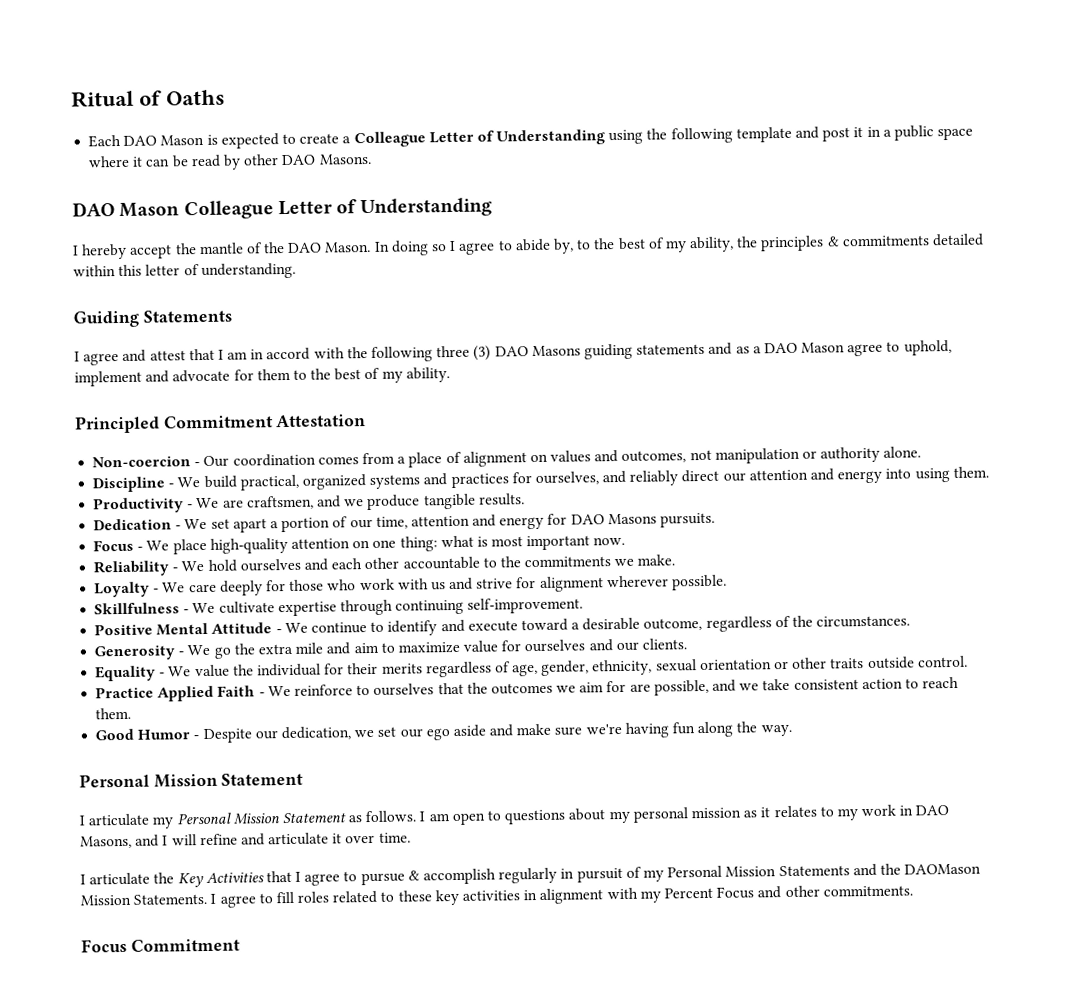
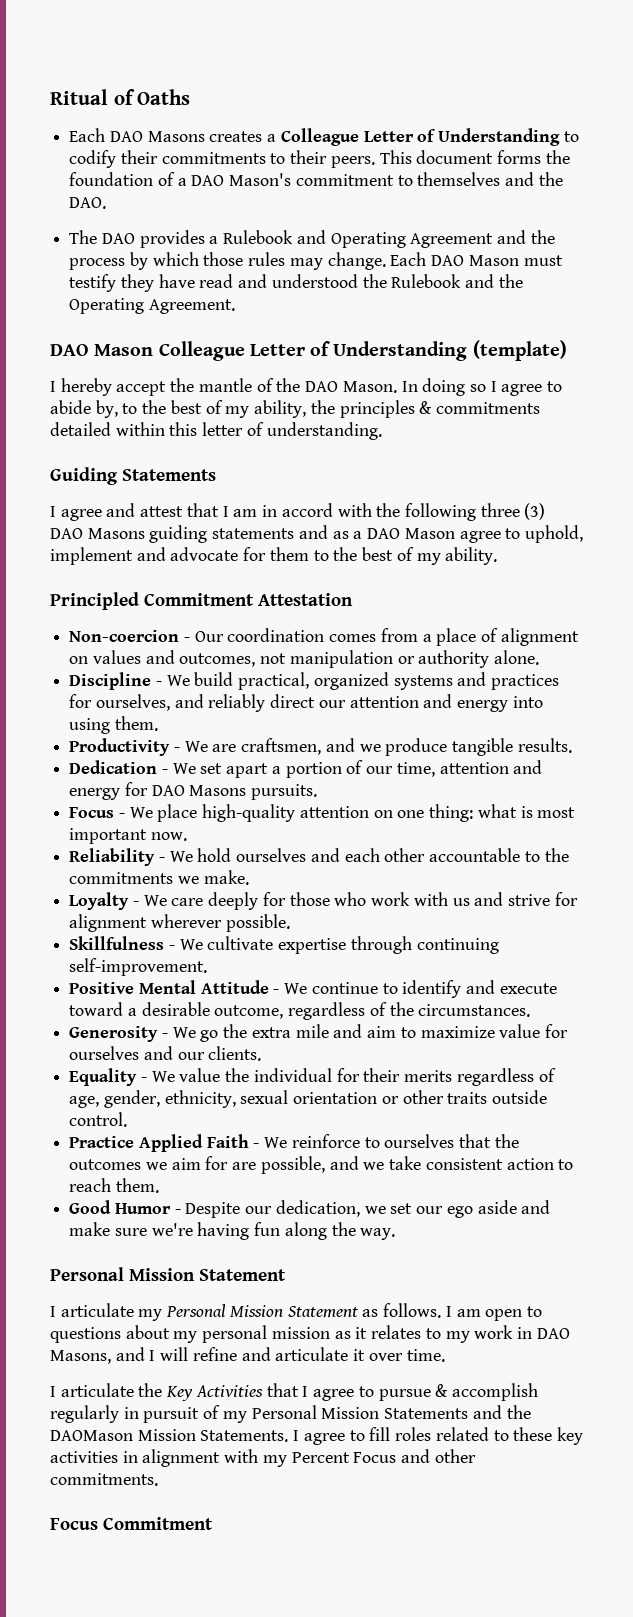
[160,133,340,149] Mason is expected to create -> [147,131,263,142] Masons creates
[608,125,974,145] [88,153,372,170] using the following template and post it in a public space where it can be read by other DAO Masons. -> [563,131,579,142] [69,150,570,168] [69,172,563,186] [69,197,107,209] [69,230,555,248] [69,252,563,270] [69,274,523,292] [69,298,235,314] to codify their commitments to their peers. This document forms the foundation of a DAO Mason's commitment to themselves and the DAO. // The DAO provides a Rulebook and Operating Agreement and the process by which those rules may change. Each DAO Mason must testify they have read and understood the Rulebook and the Operating Agreement.
(493, 207) none -> [472,340,567,361] (template)

